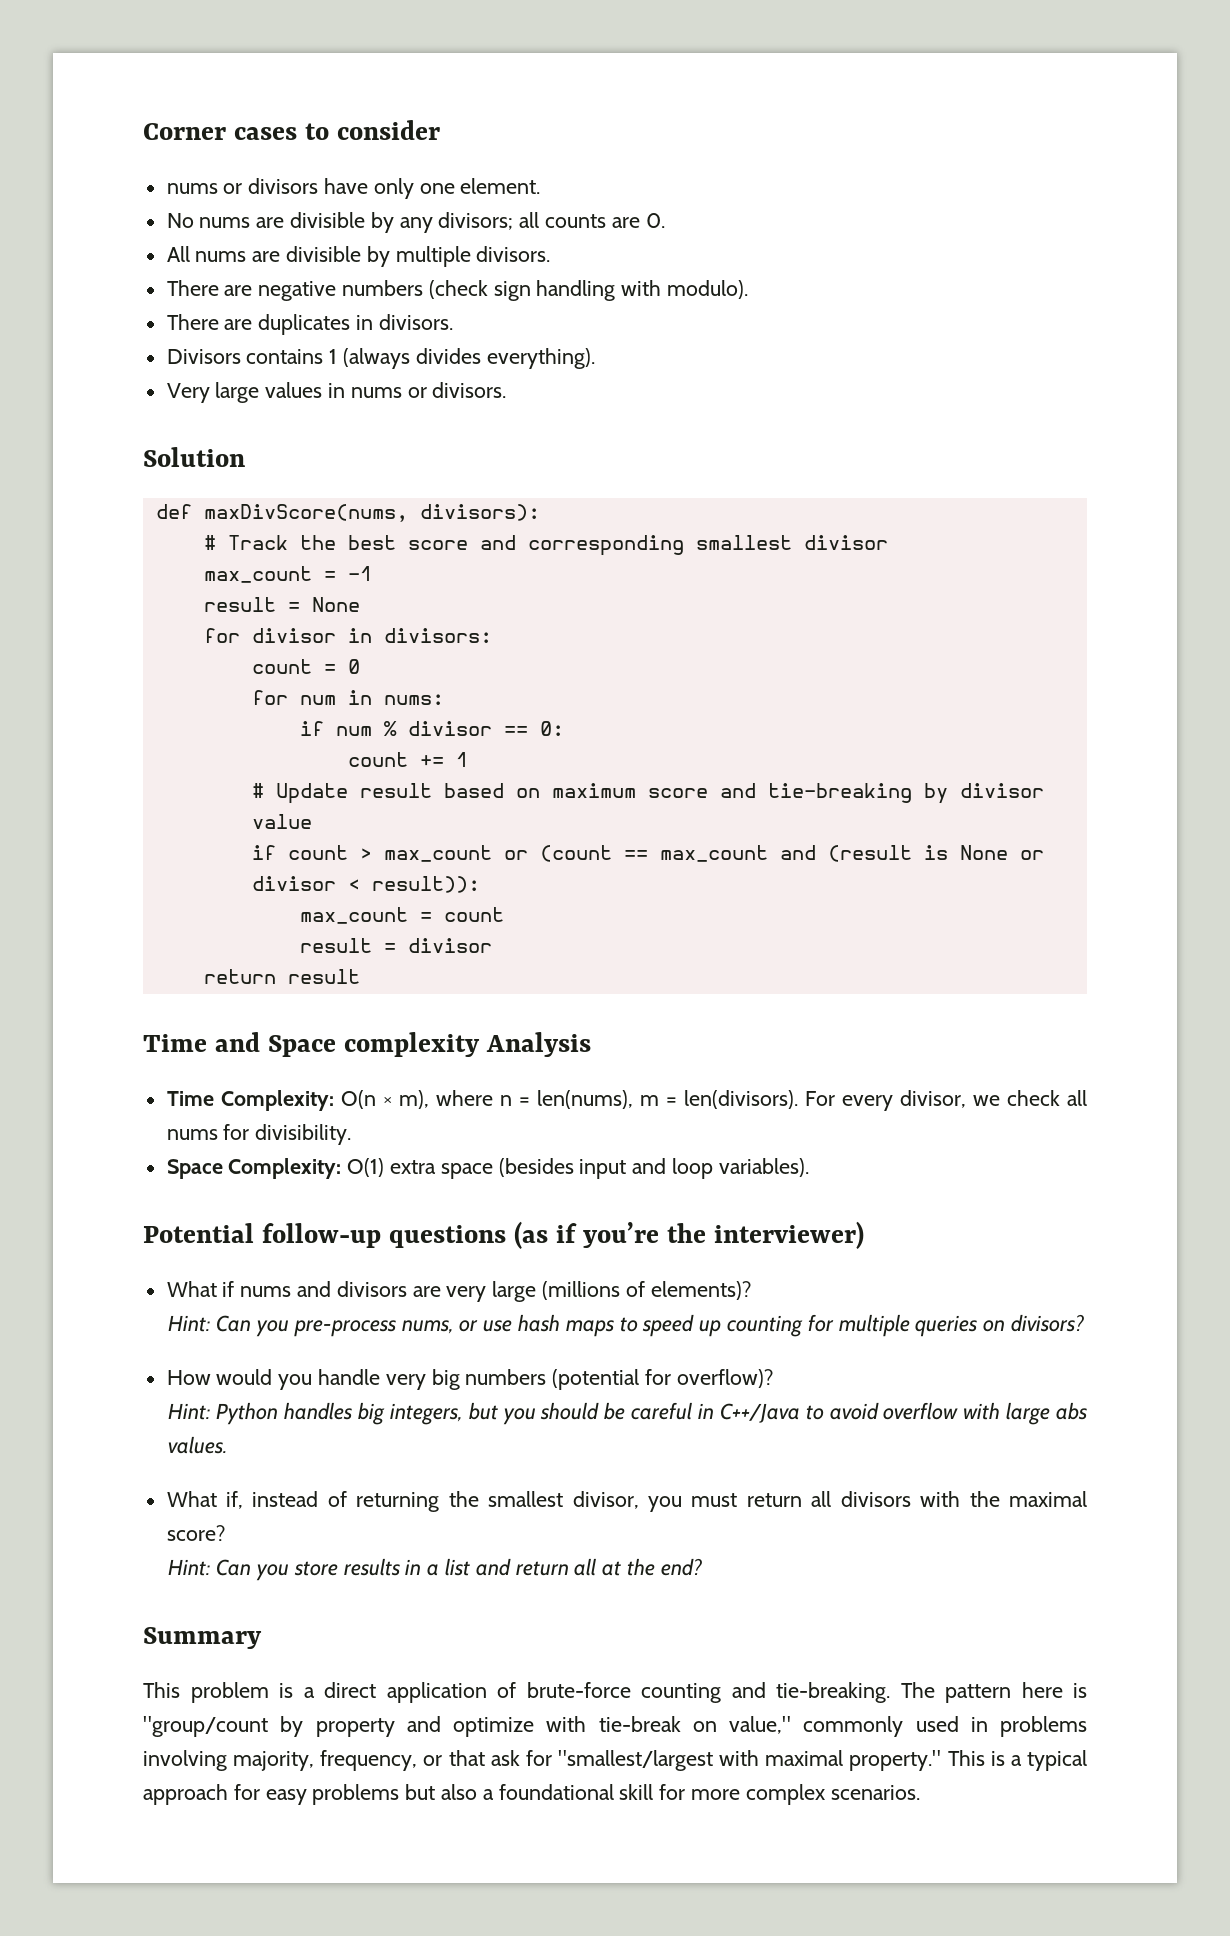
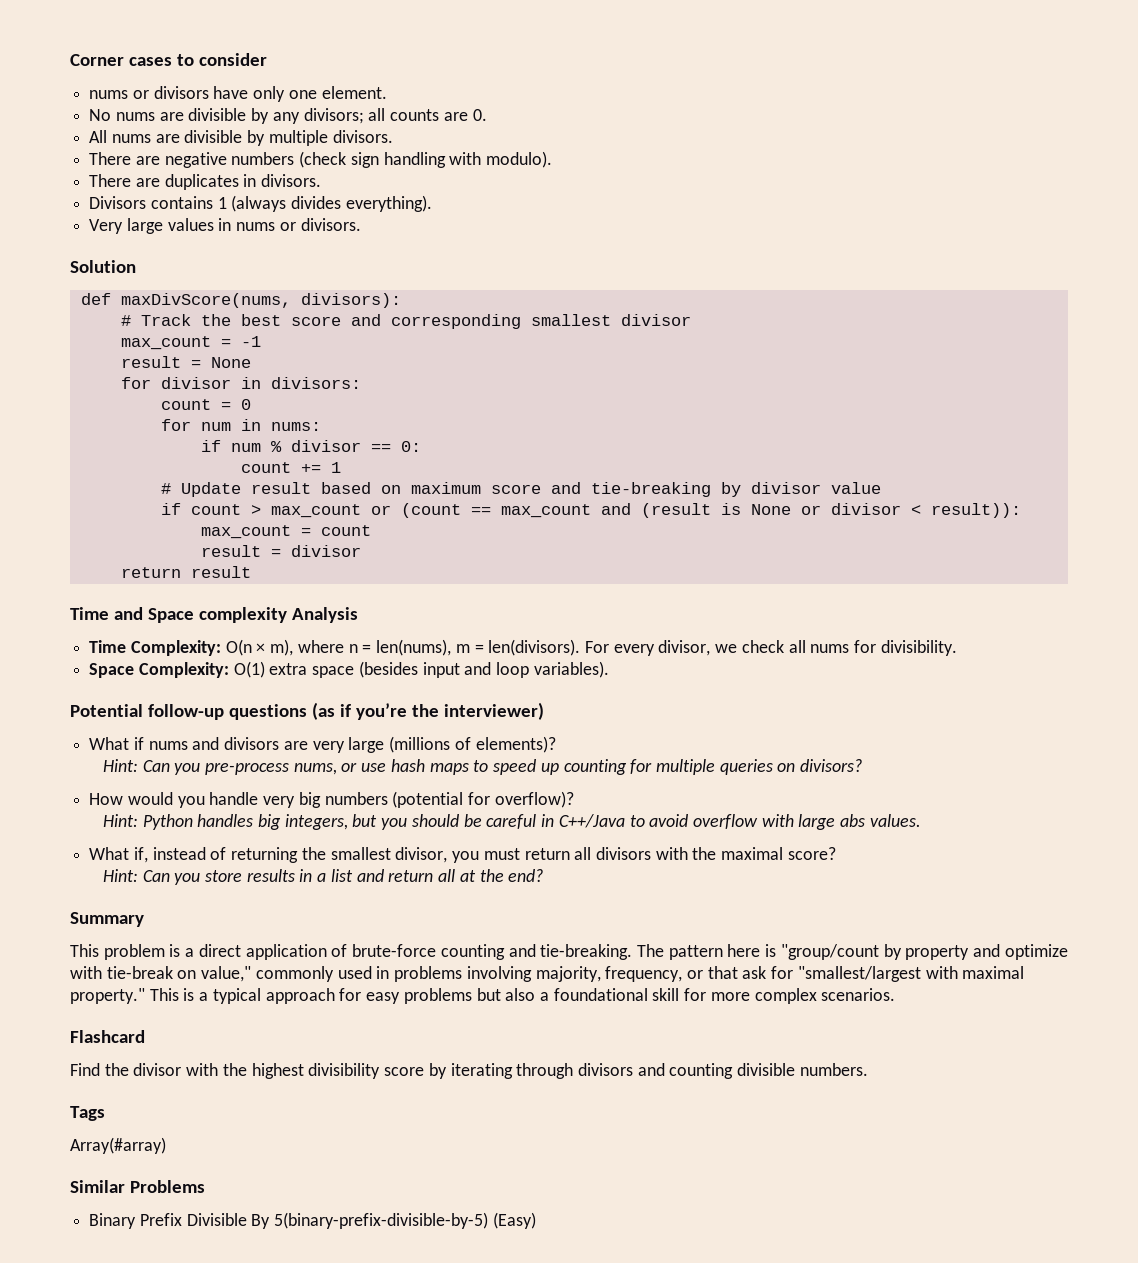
(920, 1792) none -> [70,1030,145,1043] [70,1063,868,1079] [70,1106,105,1121] [70,1137,166,1154] [70,1180,205,1193] [89,1212,536,1229] // Flashcard // Find the divisor with the highest divisibility score by iterating through divisors and counting divisible numbers. // Tags // Array(#array) // Similar Problems // Binary Prefix Divisible By 5(binary-prefix-divisible-by-5) (Easy)

